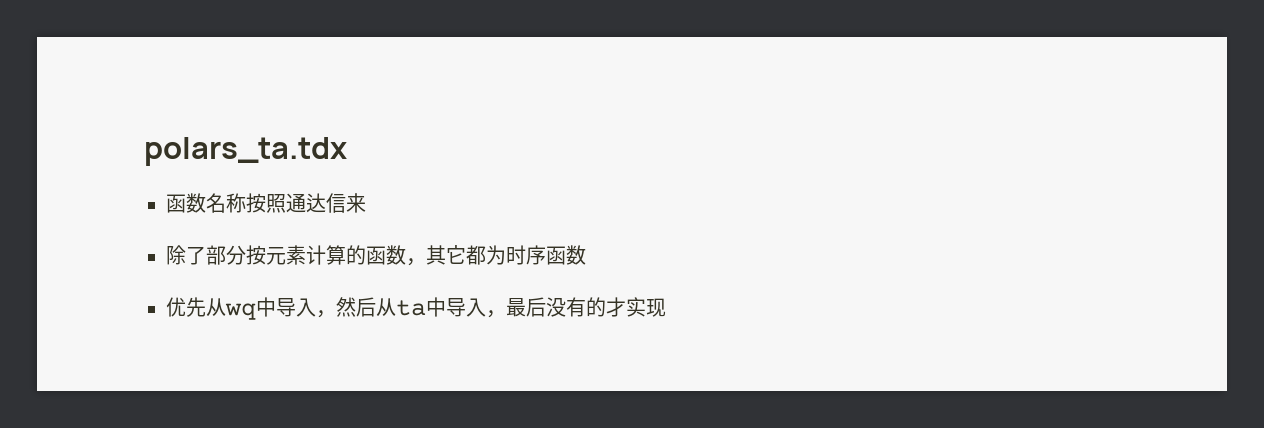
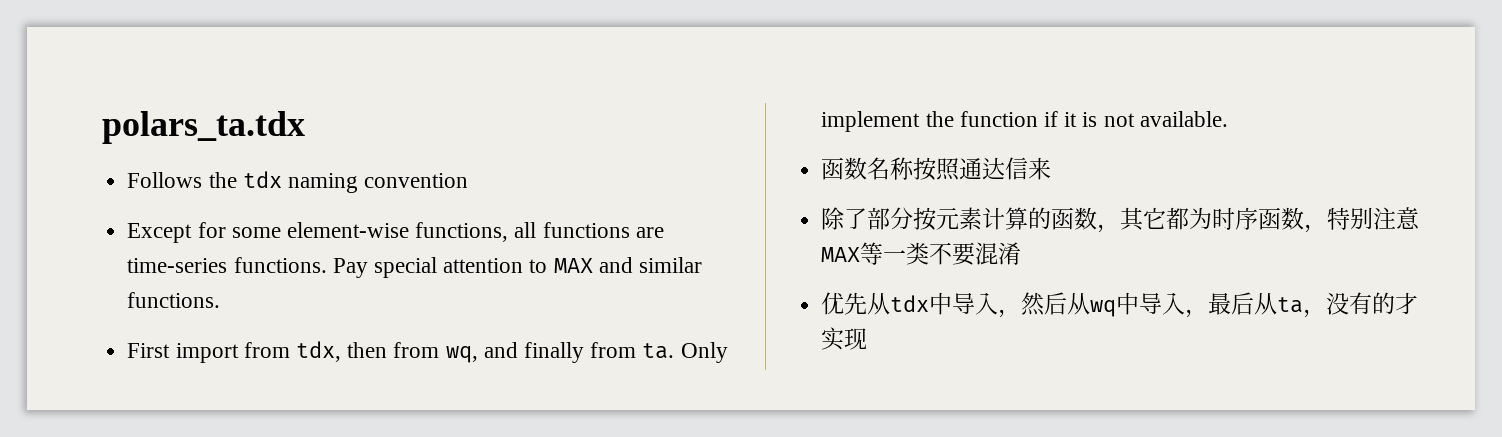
(347, 151) none -> [127,171,469,193] [127,222,664,243] [127,257,702,278] [127,292,221,308] [127,341,728,363] [821,111,1228,132] // Follows the tdx naming convention // Except for some element-wise functions, all functions are time-series functions. Pay special attention to MAX and similar functions. // First import from tdx, then from wq, and finally from ta. Only implement the function if it is not available.
(586, 255) none -> [1304,207,1421,233] [821,242,1022,266] ，特别注意MAX等一类不要混淆
[225,303,256,320] wq -> [890,295,930,312] tdx
[396,300,426,316] ta -> [1090,300,1117,317] wq
(546, 307) none -> [1254,293,1327,318] 从ta，

